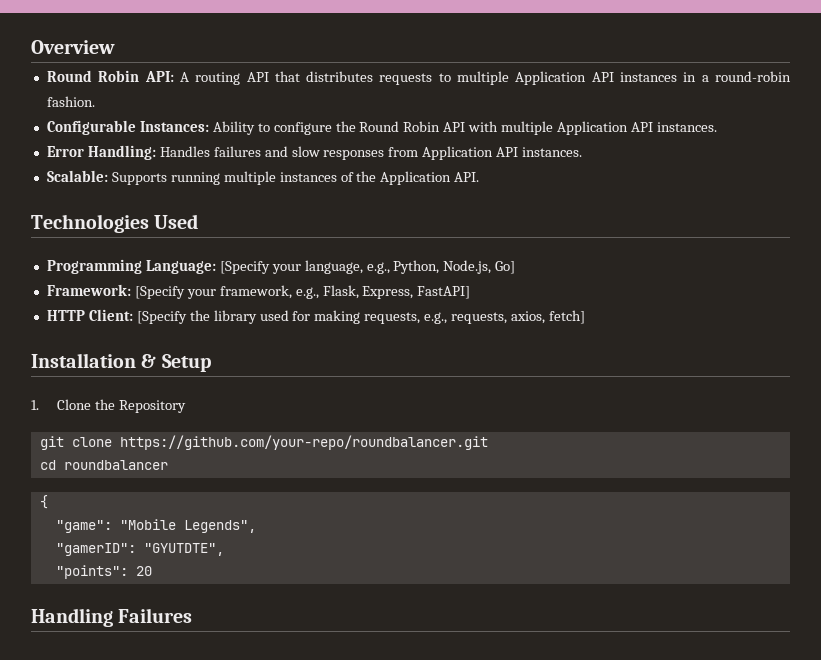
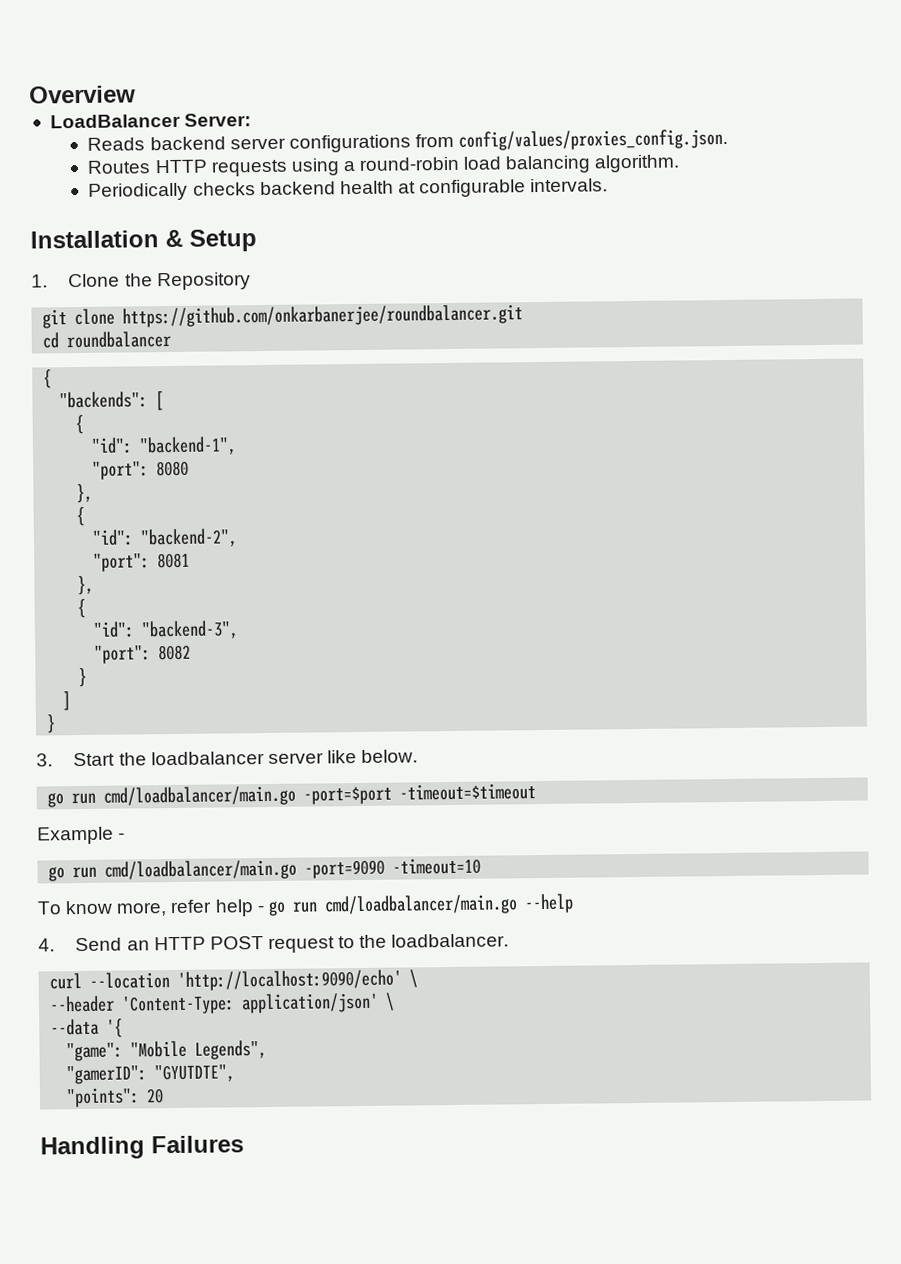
[46,70,791,85] [46,96,95,107] [46,120,717,135] [46,145,583,160] [46,170,480,185] [31,214,199,233] [46,259,516,274] [46,284,471,299] [46,309,585,324] Round Robin API: A routing API that distributes requests to multiple Application API instances in a round-robin fashion. // Configurable Instances: Ability to configure the Round Robin API with multiple Application API instances. // Error Handling: Handles failures and slow responses from Application API instances. // Scalable: Supports running multiple instances of the Application API. // Technologies Used // Programming Language: [Specify your language, e.g., Python, Node.js, Go] // Framework: [Specify your framework, e.g., Flask, Express, FastAPI] // HTTP Client: [Specify the library used for making requests, e.g., requests, axios, fetch] -> [49,113,252,129] [87,128,729,153] [87,154,681,177] [88,178,609,201] LoadBalancer Server: // Reads backend server configurations from config/values/proxies_config.json. // Routes HTTP requests using a round-robin load balancing algorithm. // Periodically checks backend health at configurable intervals.
[119,435,488,450] https://github.com/your-repo/roundbalancer.git -> [122,304,524,328] https://github.com/onkarbanerjee/roundbalancer.git
(48, 502) none -> [59,391,165,411] [75,414,85,435] [91,436,238,456] [92,460,190,480] [76,483,94,504] [76,506,86,527] [92,528,239,548] [93,552,191,572] [77,575,95,596] [77,598,87,619] [93,620,240,640] [94,644,192,664] [78,667,88,688] [62,691,72,711] [46,714,57,734] [36,749,419,767] [47,783,537,808] [37,826,126,845] [48,857,482,882] [37,893,574,917] [38,933,510,953] [49,969,419,991] [49,992,396,1015] [50,1018,124,1038] // "backends": [ // { // "id": "backend-1", // "port": 8080 // }, // { // "id": "backend-2", // "port": 8081 // }, // { // "id": "backend-3", // "port": 8082 // } // ] // } // 3. Start the loadbalancer server like below. // go run cmd/loadbalancer/main.go -port=$port -timeout=$timeout // Example - // go run cmd/loadbalancer/main.go -port=9090 -timeout=10 // To know more, refer help - go run cmd/loadbalancer/main.go --help // 4. Send an HTTP POST request to the loadbalancer. // curl --location 'http://localhost:9090/echo' \ // --header 'Content-Type: application/json' \ // --data '{

